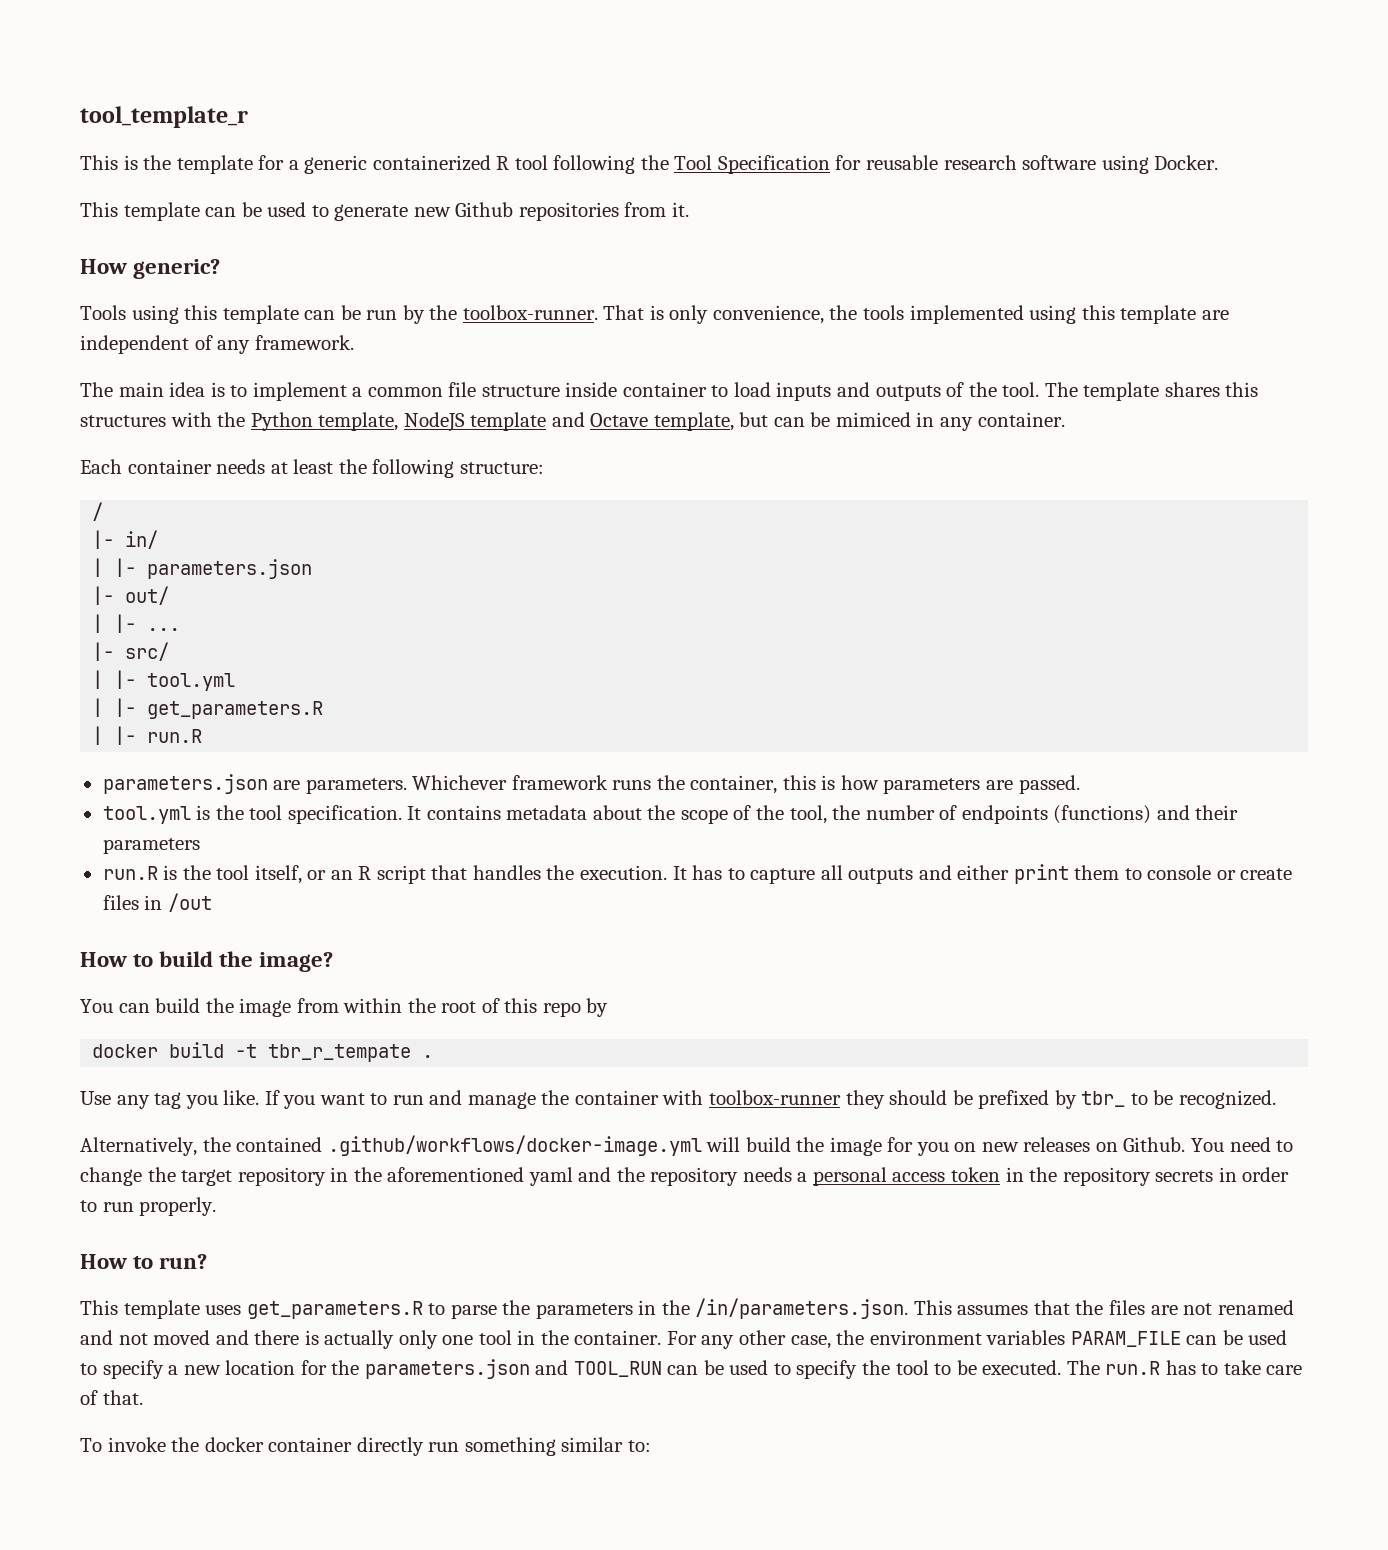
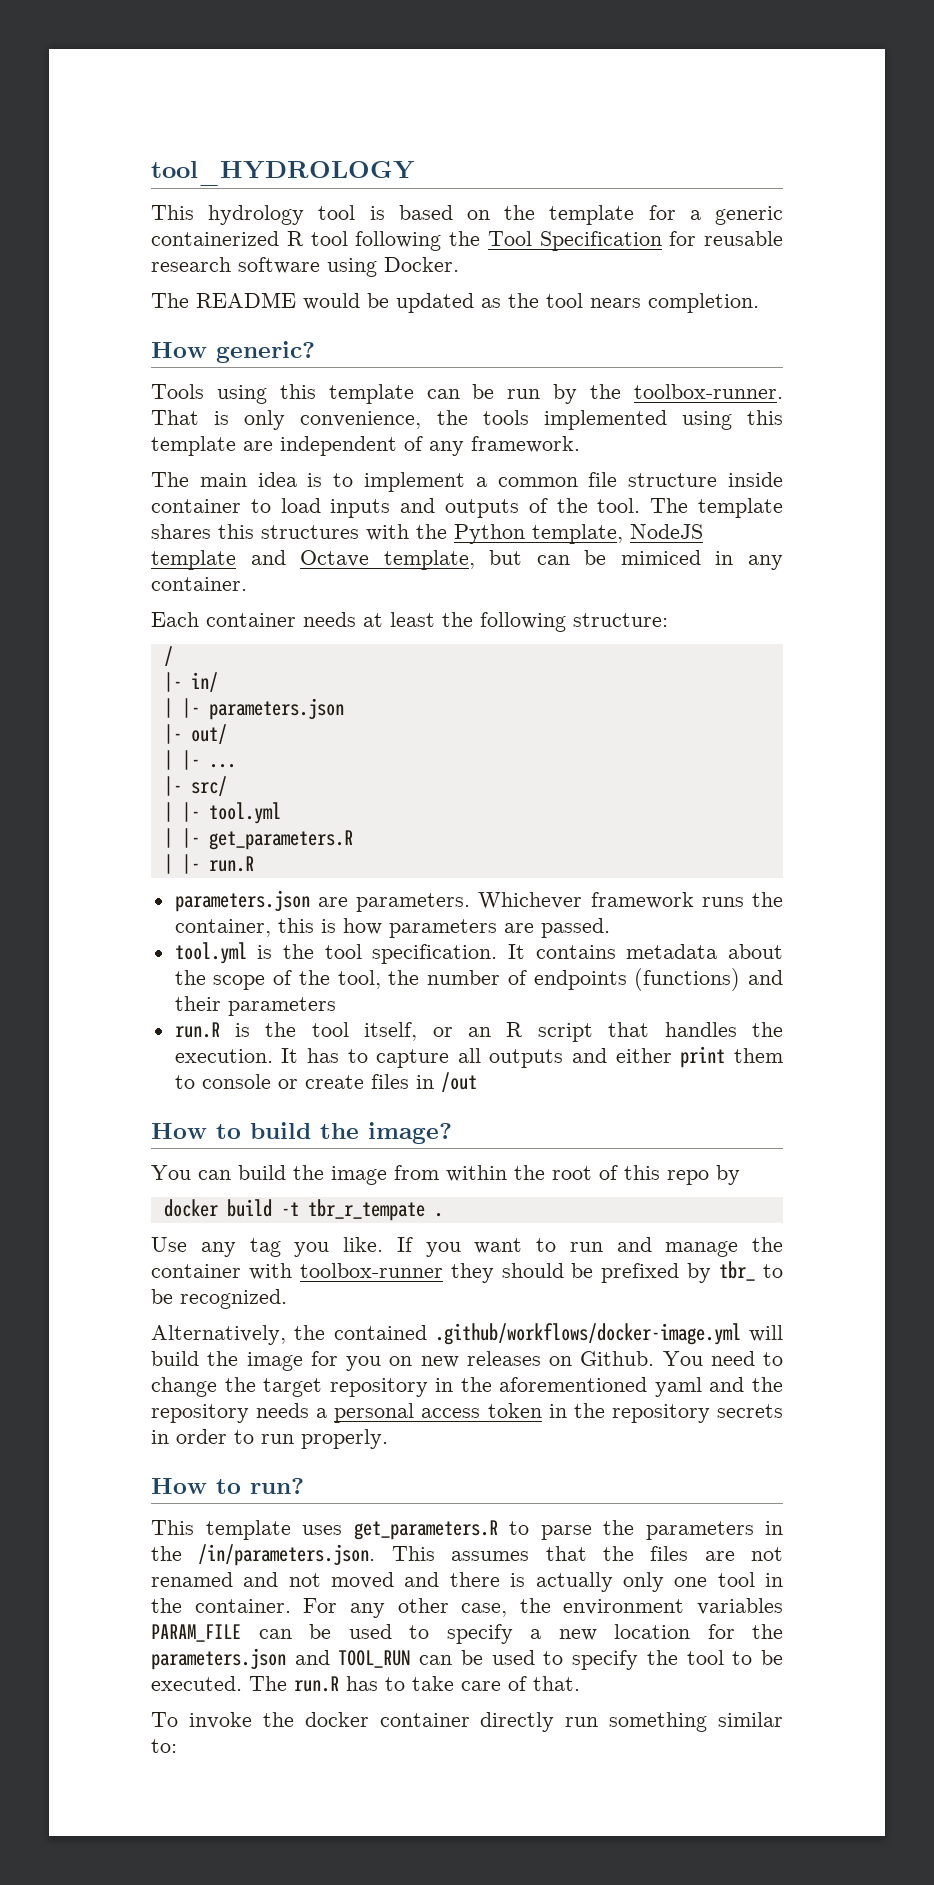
[80,106,248,128] [80,155,138,170] tool_template_r // This is -> [151,161,415,186] [151,205,490,225] tool_HYDROLOGY // This hydrology tool is based on
[80,202,689,221] This template can be used to generate new Github repositories from it. -> [151,292,759,313] The README would be updated as the tool nears completion.

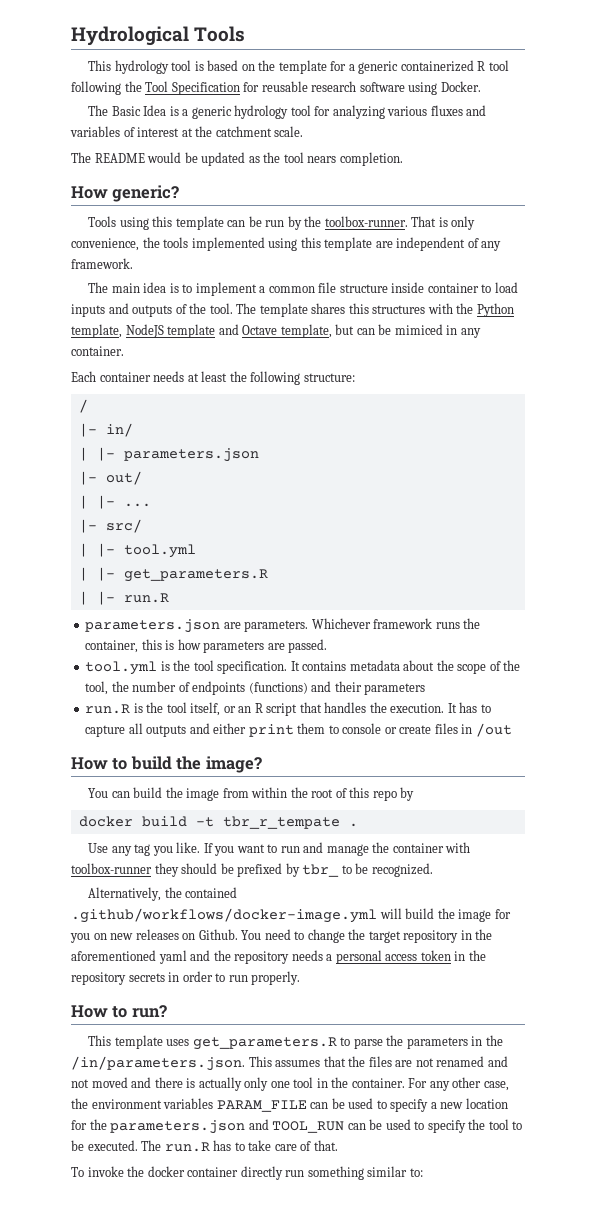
[151,161,415,186] tool_HYDROLOGY -> [71,26,246,46] Hydrological Tools
(459, 264) none -> [88,105,487,119] [70,126,304,137] // The Basic Idea is a generic hydrology tool for analyzing various fluxes and variables of interest at the catchment scale.

